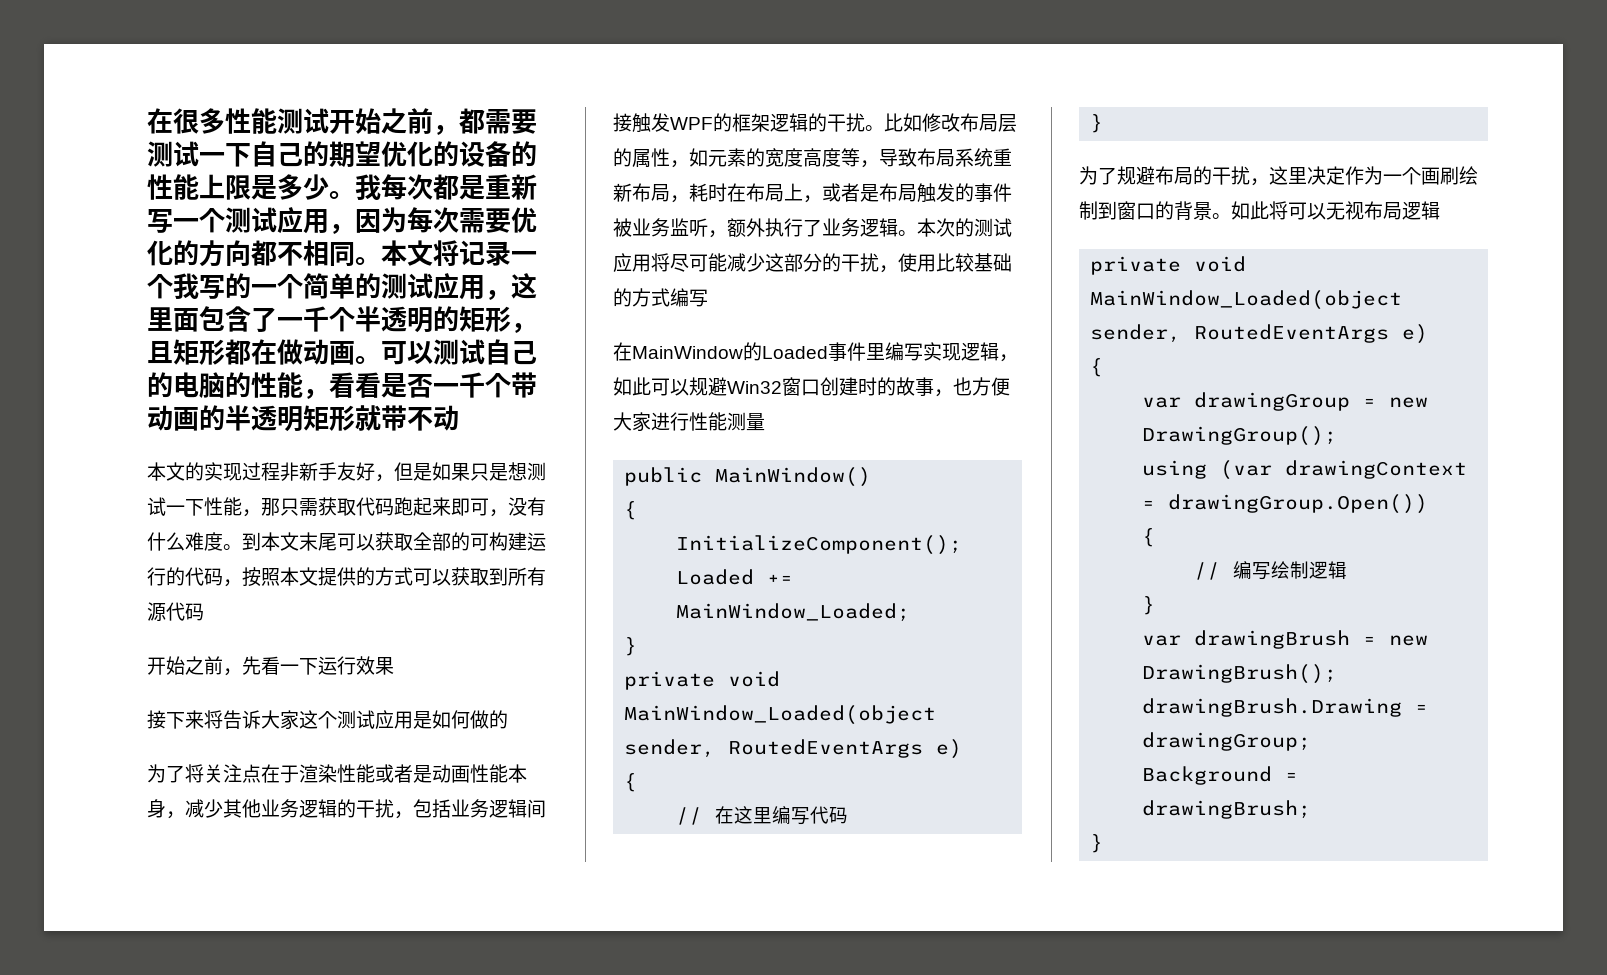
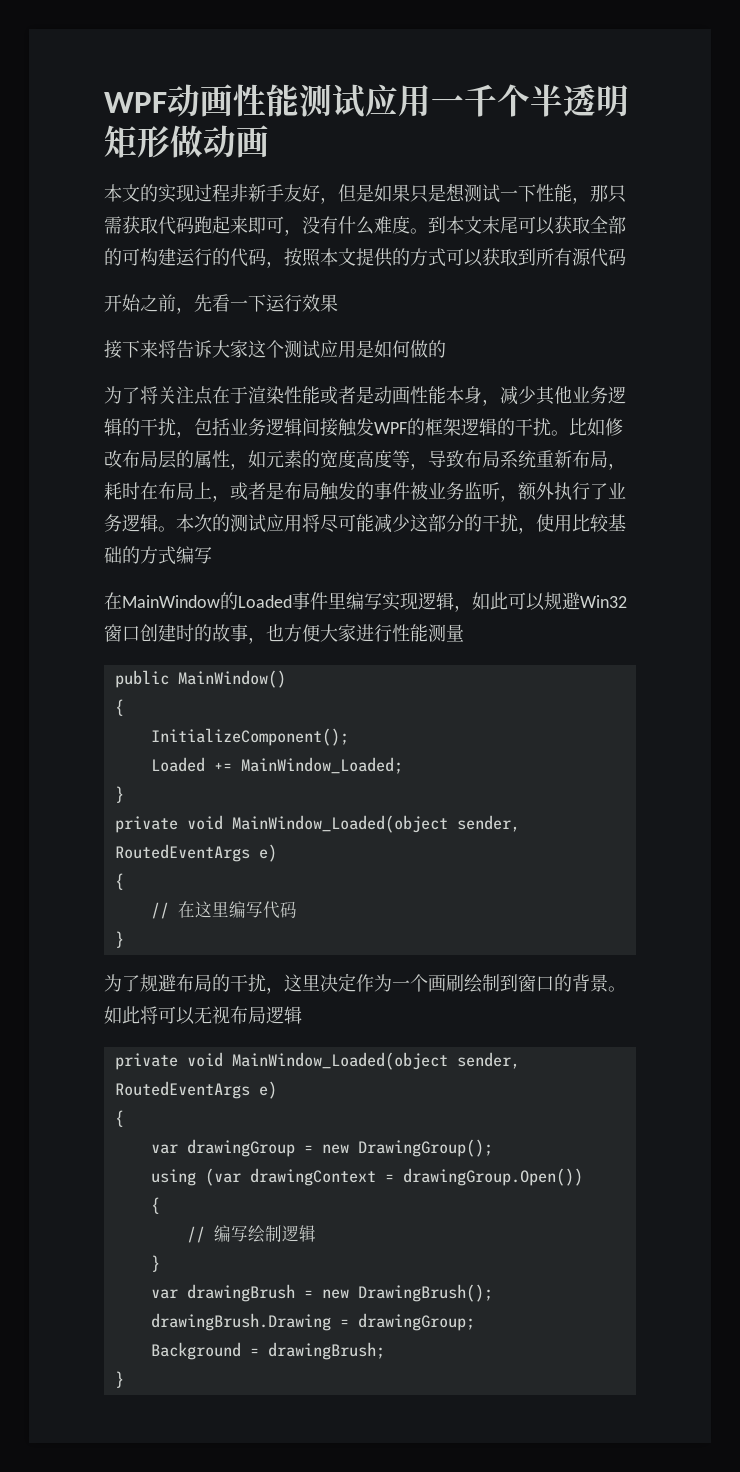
[147,108,537,135] [147,141,537,167] [147,174,537,200] [147,207,537,234] [147,240,537,267] [147,273,537,300] [147,306,537,333] [147,339,537,365] [147,372,537,399] [147,405,459,432] 在很多性能测试开始之前，都需要测试一下自己的期望优化的设备的性能上限是多少。我每次都是重新写一个测试应用，因为每次需要优化的方向都不相同。本文将记录一个我写的一个简单的测试应用，这里面包含了一千个半透明的矩形，且矩形都在做动画。可以测试自己的电脑的性能，看看是否一千个带动画的半透明矩形就带不动 -> [104,84,629,118] [104,125,269,158] WPF动画性能测试应用一千个半透明矩形做动画

